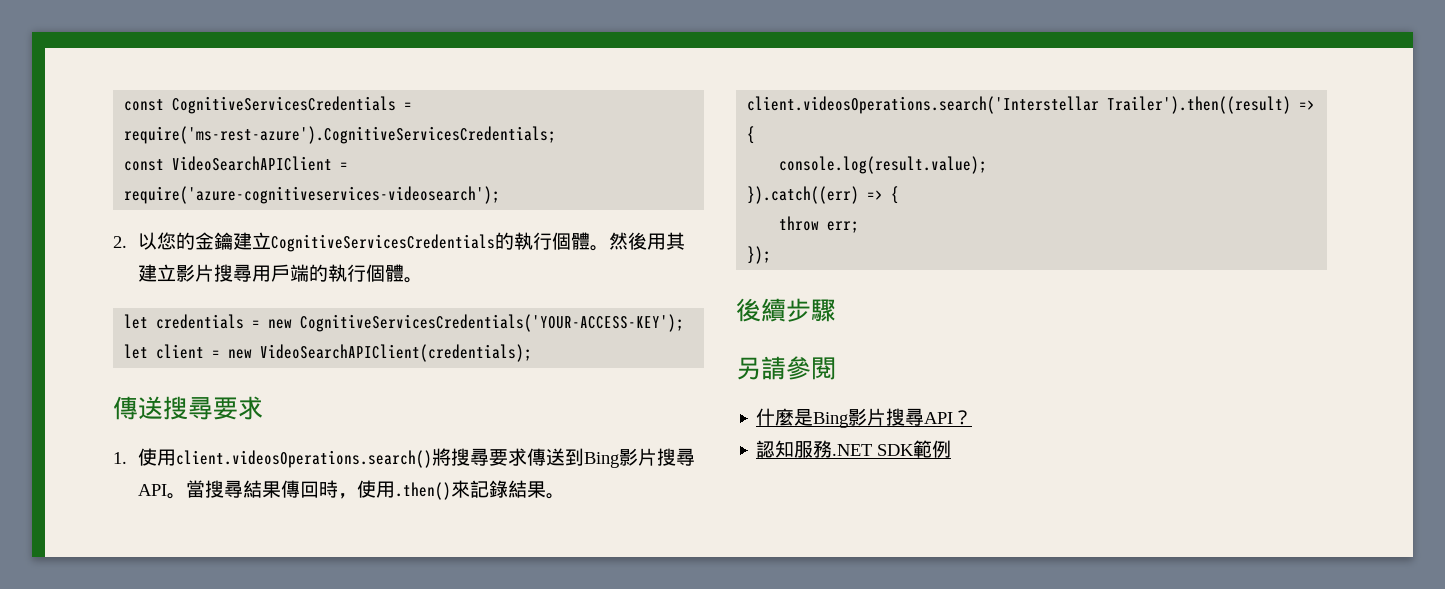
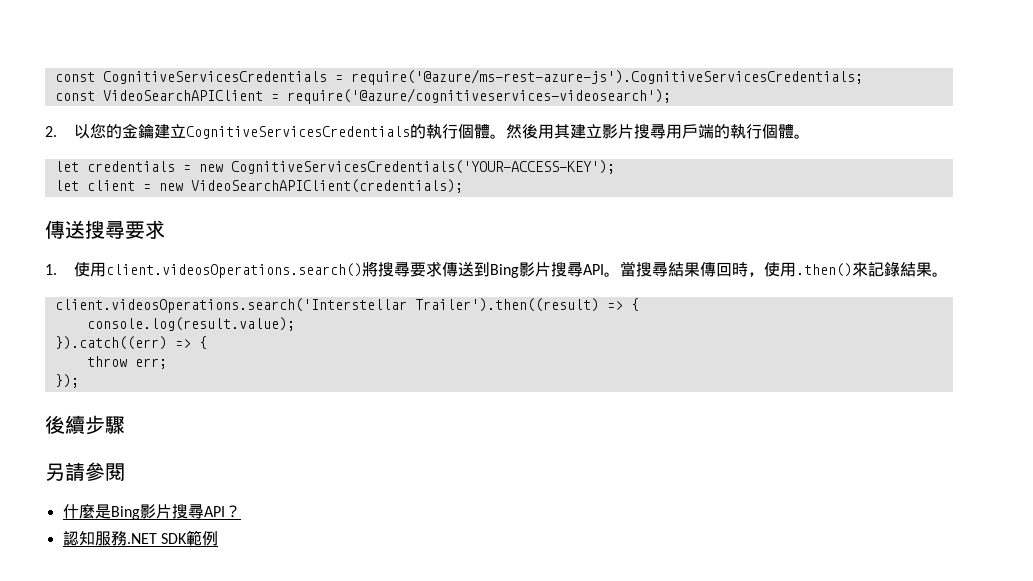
[124,126,557,144] require('ms-rest-azure').CognitiveServicesCredentials; -> [350,69,863,85] require('@azure/ms-rest-azure-js').CognitiveServicesCredentials;
[124,186,501,204] require('azure-cognitiveservices-videosearch'); -> [286,88,671,104] require('@azure/cognitiveservices-videosearch');

